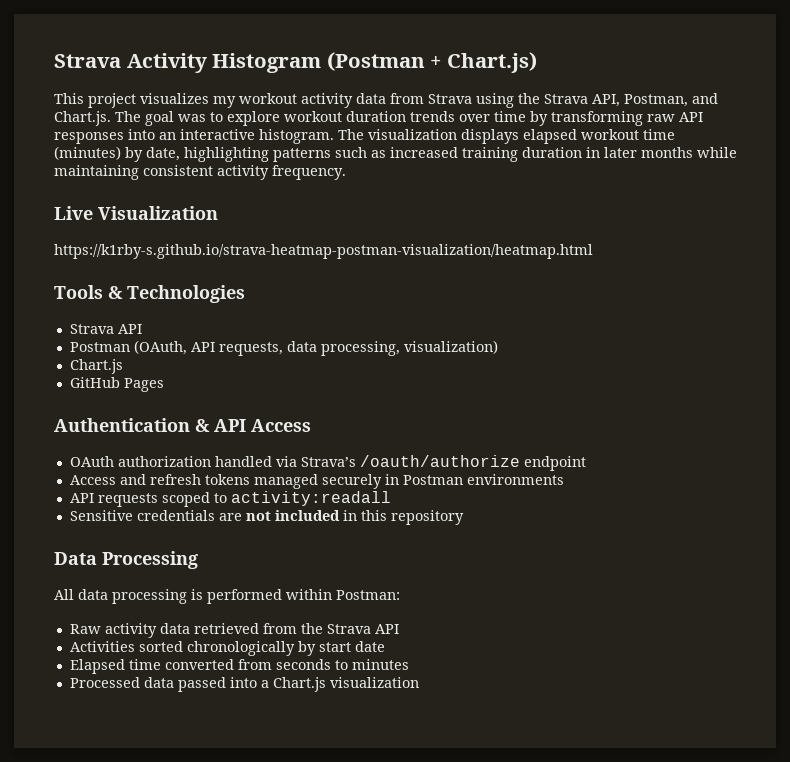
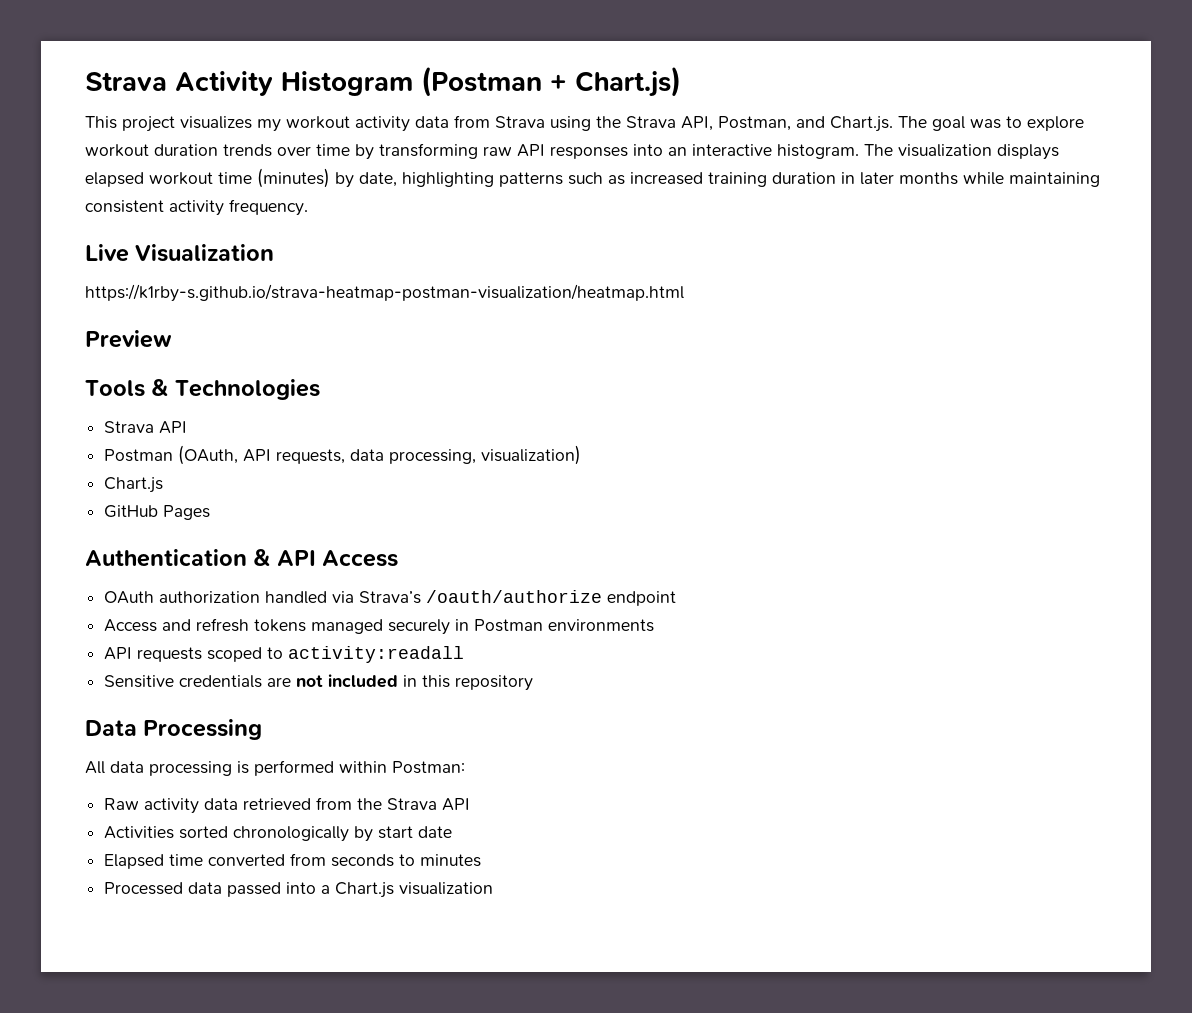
(593, 251) none -> [85,330,172,348] // Preview

